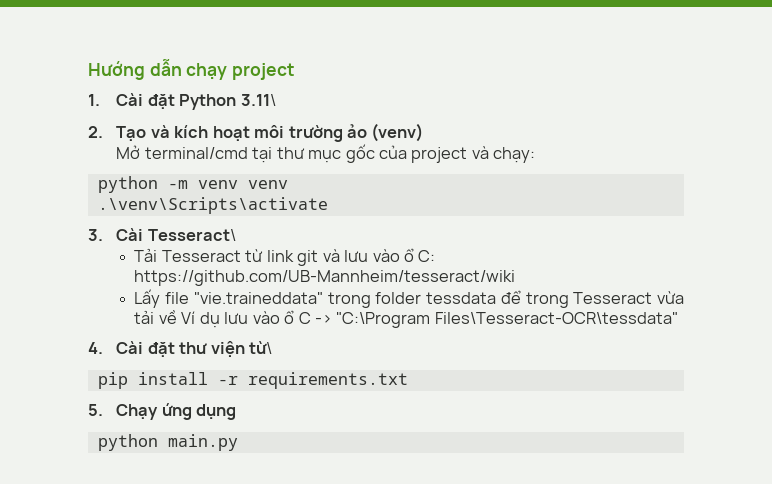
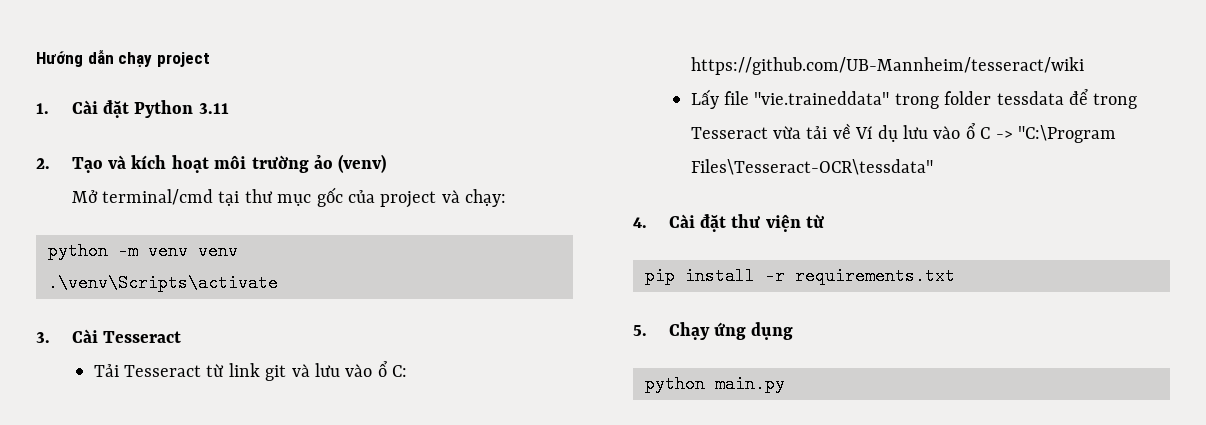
[240,94,276,106] 3.11\ -> [198,103,229,114] 3.11
[147,229,236,241] Tesseract\ -> [102,331,181,343] Tesseract
[249,341,273,354] từ\ -> [806,214,826,228] từ

